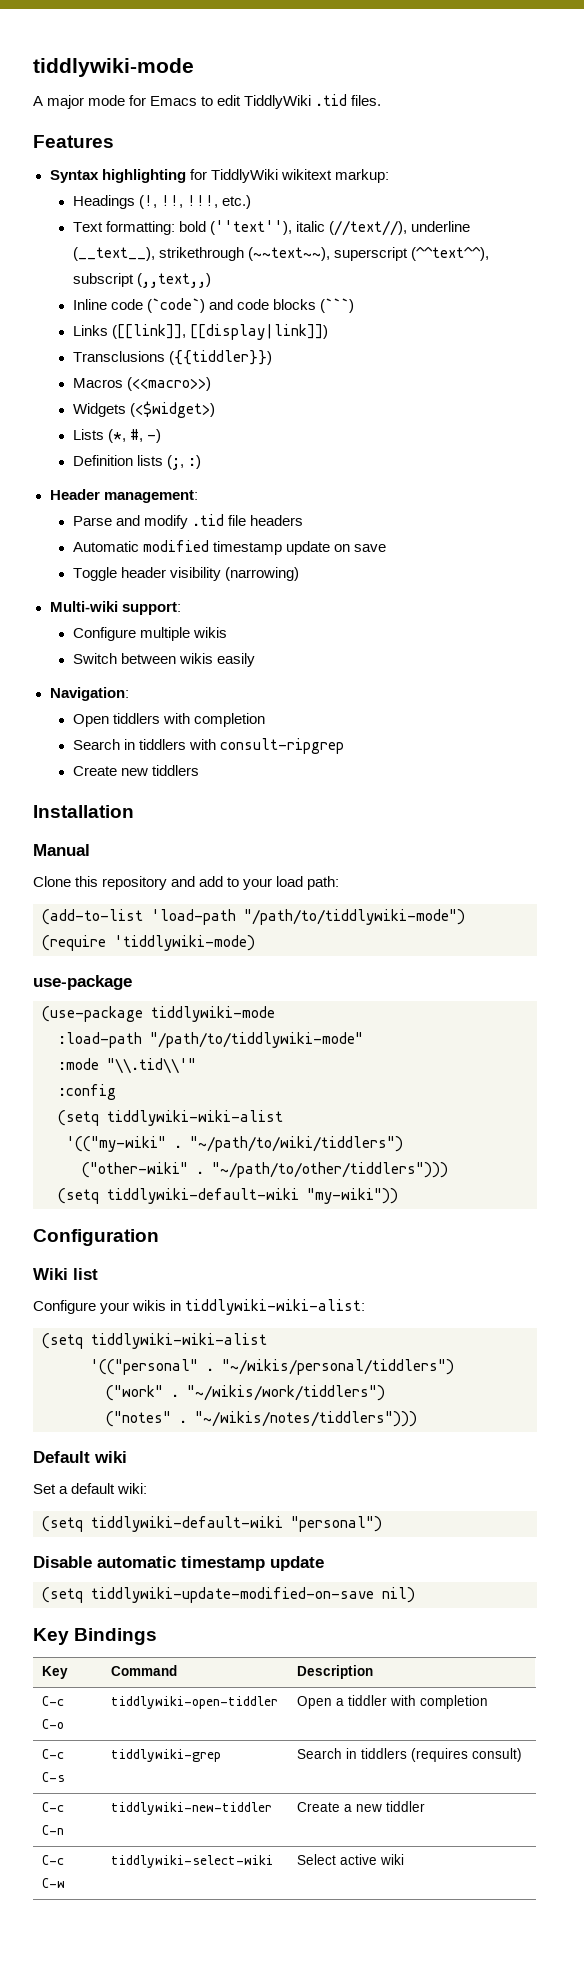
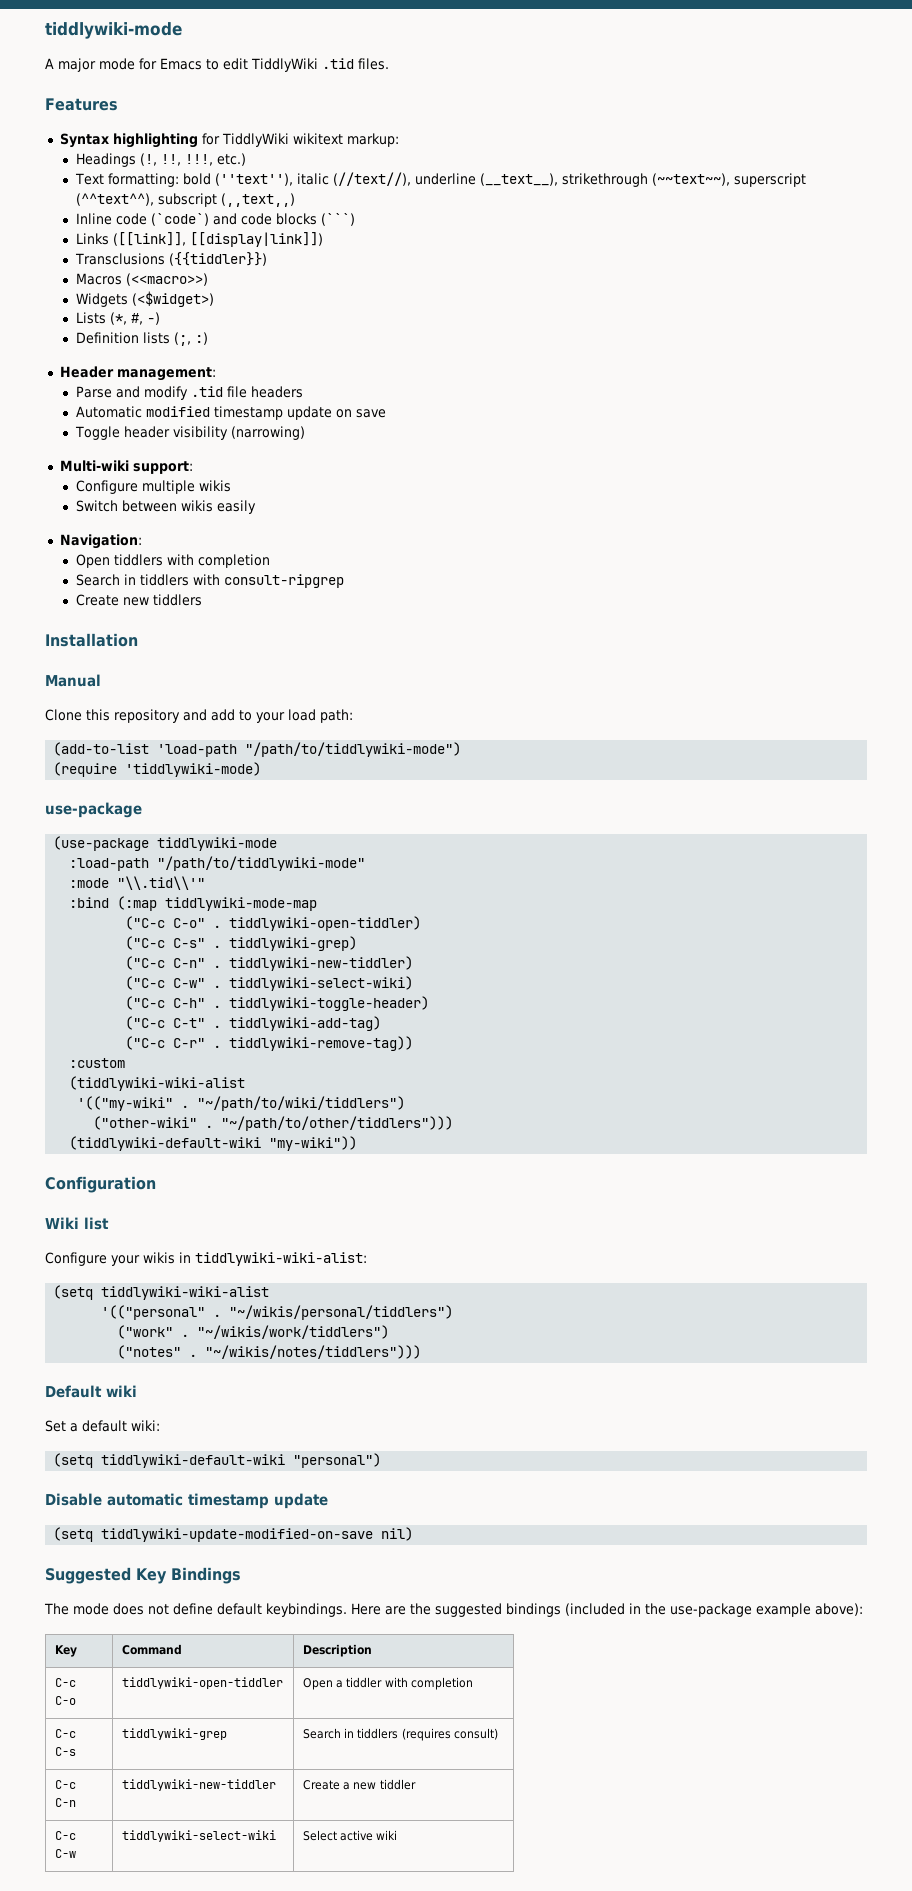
[58,1084,116,1100] [58,1110,283,1126] :config // (setq tiddlywiki-wiki-alist -> [69,896,318,911] [125,916,422,931] [125,936,358,951] [125,956,414,971] [125,976,414,991] [125,996,430,1011] [125,1016,382,1031] [125,1036,414,1051] [69,1058,126,1068] [69,1076,246,1091] :bind (:map tiddlywiki-mode-map // ("C-c C-o" . tiddlywiki-open-tiddler) // ("C-c C-s" . tiddlywiki-grep) // ("C-c C-n" . tiddlywiki-new-tiddler) // ("C-c C-w" . tiddlywiki-select-wiki) // ("C-c C-h" . tiddlywiki-toggle-header) // ("C-c C-t" . tiddlywiki-add-tag) // ("C-c C-r" . tiddlywiki-remove-tag)) // :custom // (tiddlywiki-wiki-alist
[58,1188,299,1204] (setq tiddlywiki-default-wiki -> [69,1136,262,1151] (tiddlywiki-default-wiki
(415, 1595) none -> [45,1567,131,1584] Suggested
(158, 1636) none -> [44,1603,863,1617] // The mode does not define default keybindings. Here are the suggested bindings (included in the use-package example above):

